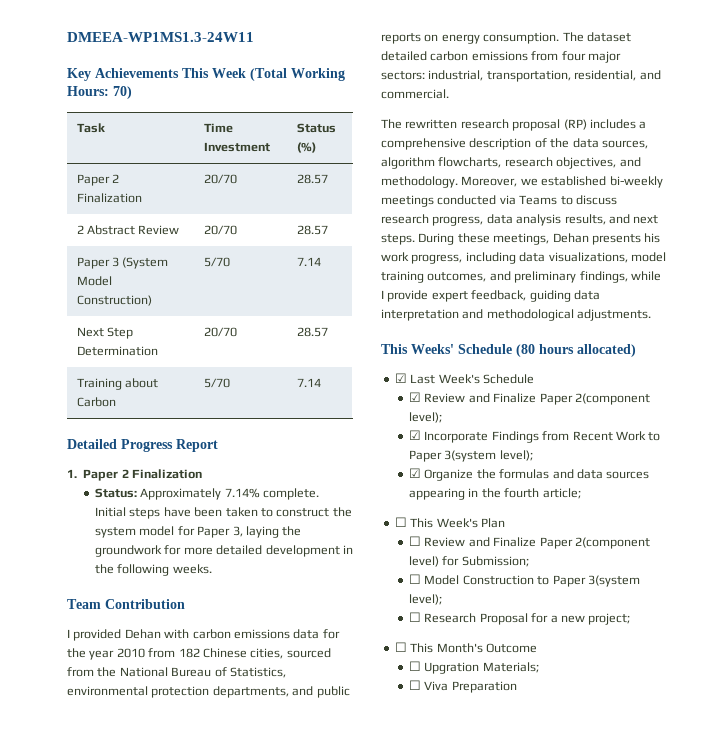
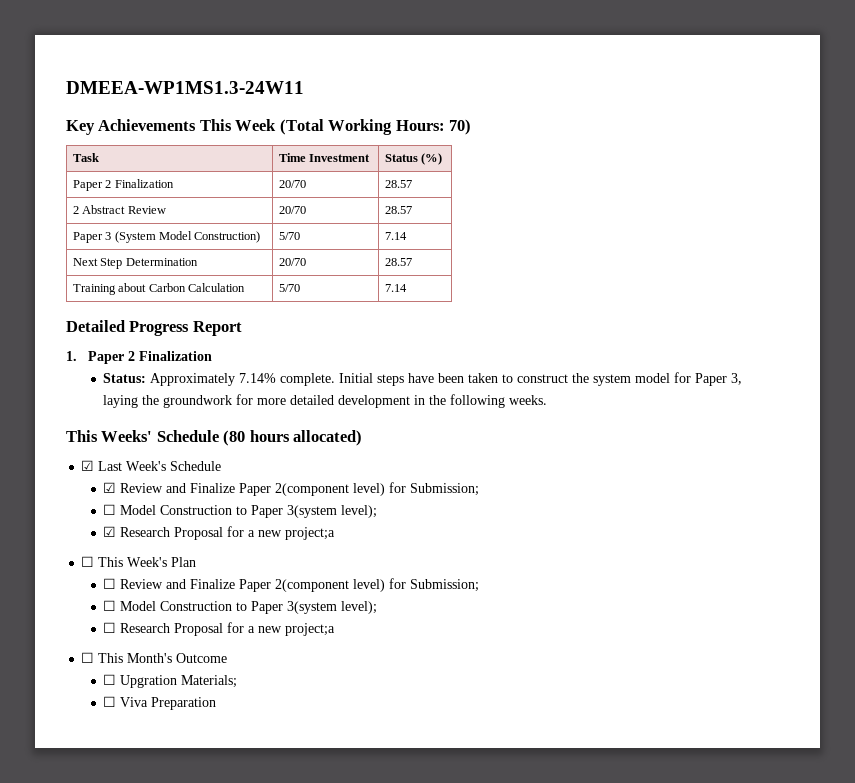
(116, 402) none -> [187,283,245,292] Calculation
[67,599,185,609] [67,629,340,641] [67,648,331,660] [67,667,286,678] [67,686,350,698] [381,32,631,44] [381,51,621,63] [381,70,661,82] [381,89,449,99] [381,119,647,131] [381,138,648,150] [381,157,641,169] [381,176,663,188] [381,195,617,207] [381,214,659,226] [381,233,661,245] [381,252,666,264] [381,271,661,283] [381,290,600,302] [381,309,652,321] // Team Contribution // I provided Dehan with carbon emissions data for the year 2010 from 182 Chinese cities, sourced from the National Bureau of Statistics, environmental protection departments, and public reports on energy consumption. The dataset detailed carbon emissions from four major sectors: industrial, transportation, residential, and commercial. // The rewritten research proposal (RP) includes a comprehensive description of the data sources, algorithm flowcharts, research objectives, and methodology. Moreover, we established bi-weekly meetings conducted via Teams to discuss research progress, data analysis results, and next steps. During these meetings, Dehan presents his work progress, including data visualizations, model training outcomes, and preliminary findings, while I provide expert feedback, guiding data interpretation and methodological adjustments. -> (548, 400) none
[409,412,443,423] [409,430,646,443] level); // ☑ Incorporate Findings from Recent Work -> [353,482,480,496] [103,504,233,515] level) for Submission; // ☐ Model Construction
[424,469,650,481] [409,488,581,500] Organize the formulas and data sources appearing in the fourth article; -> [120,526,336,540] Research Proposal for a new project;a
[588,613,631,625] project; -> [285,623,336,636] project;a

